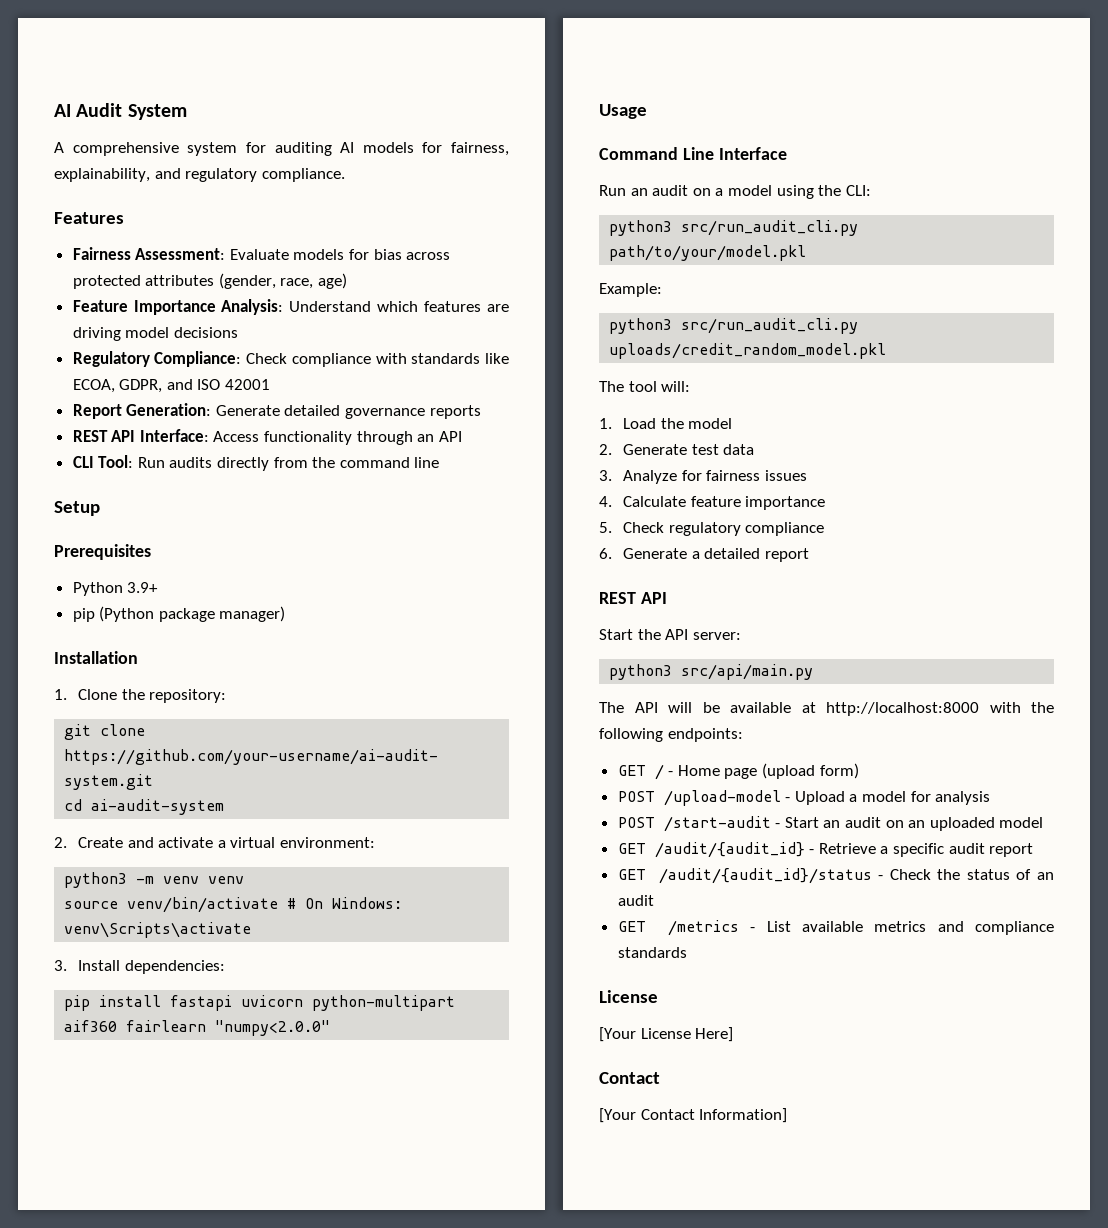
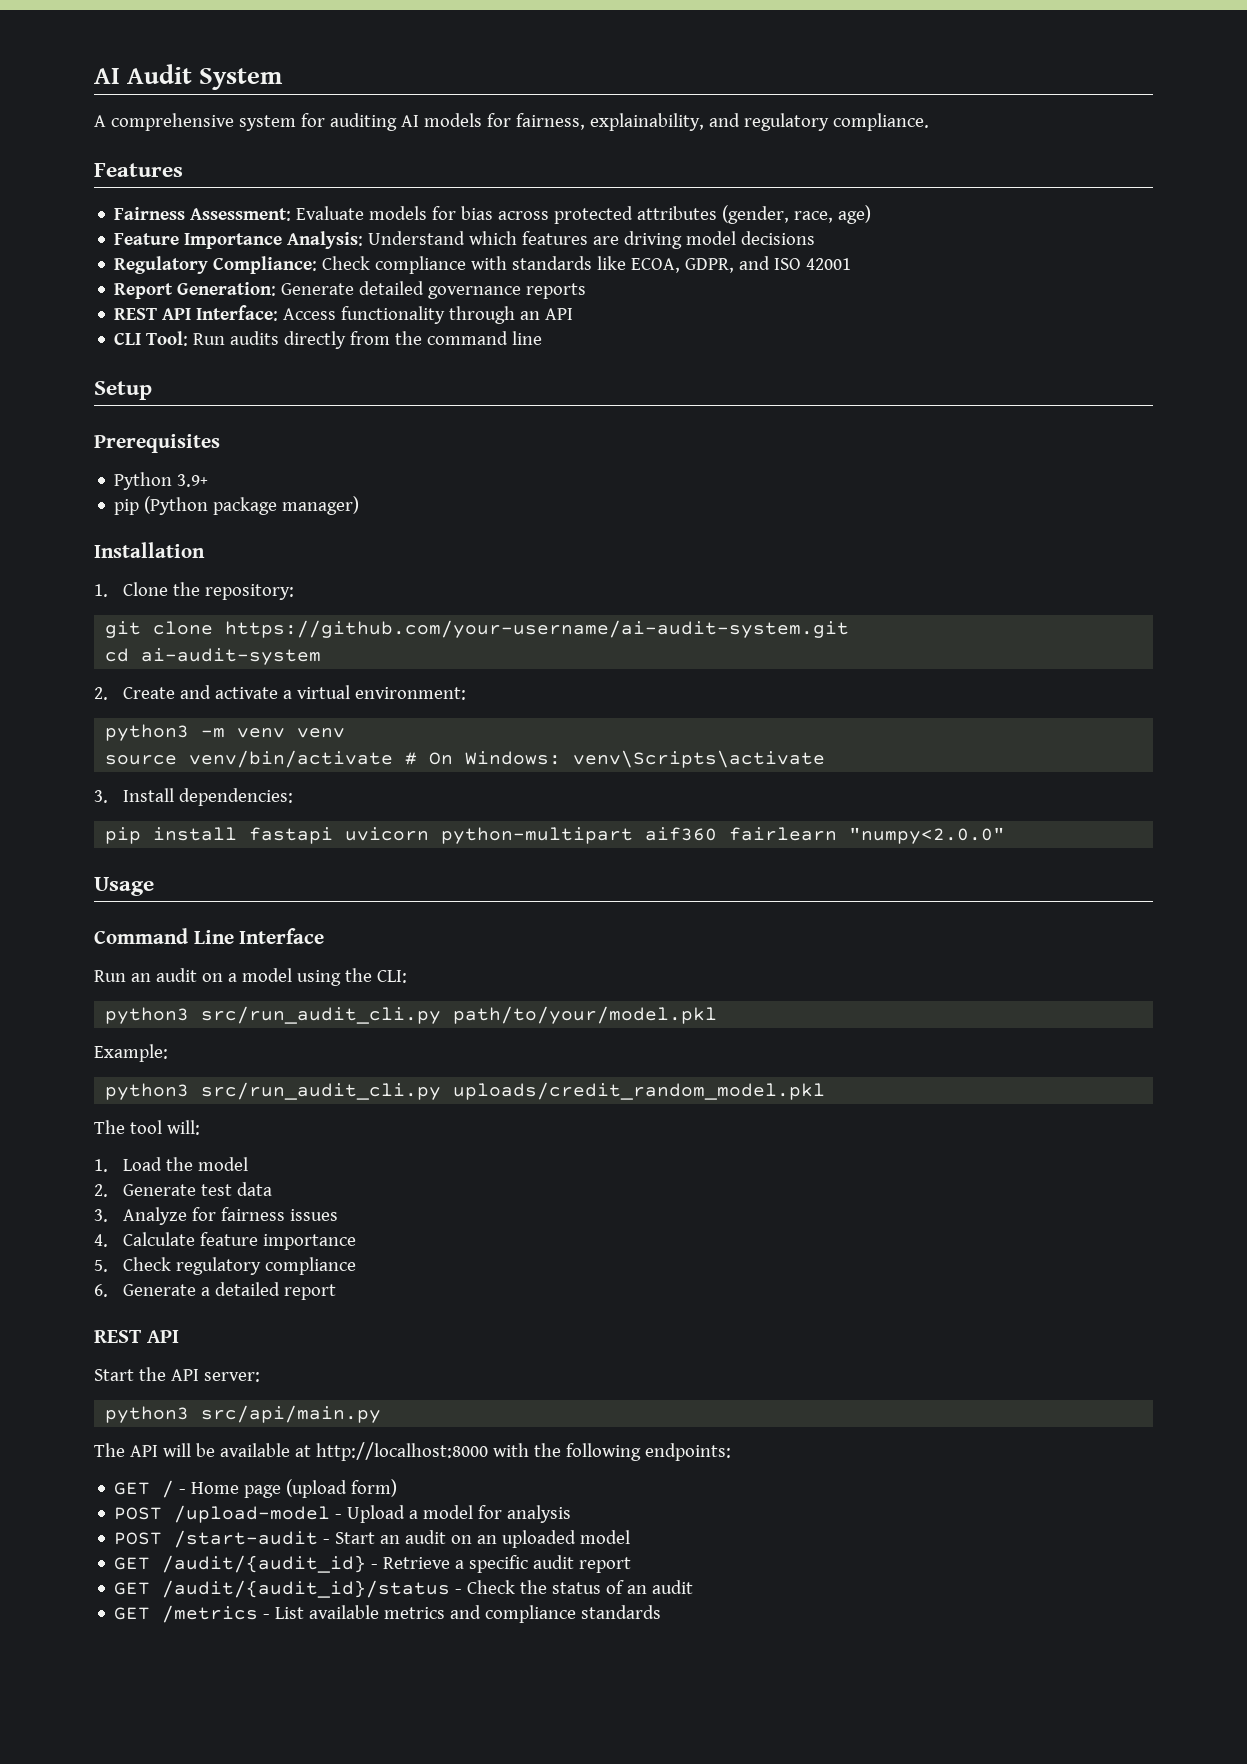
[599,990,658,1003] [599,1027,734,1042] [599,1072,660,1084] [599,1108,788,1123] // License // [Your License Here] // Contact // [Your Contact Information] -> (662, 1612) none

